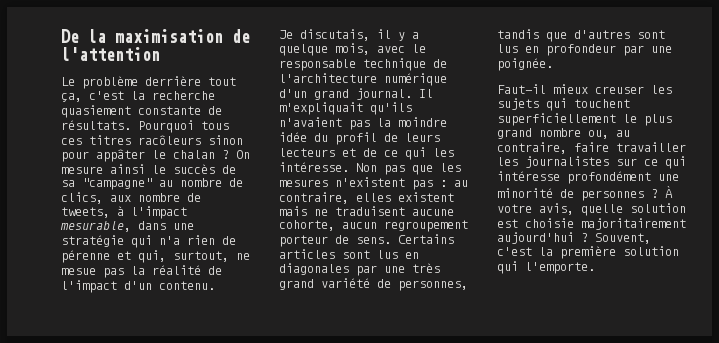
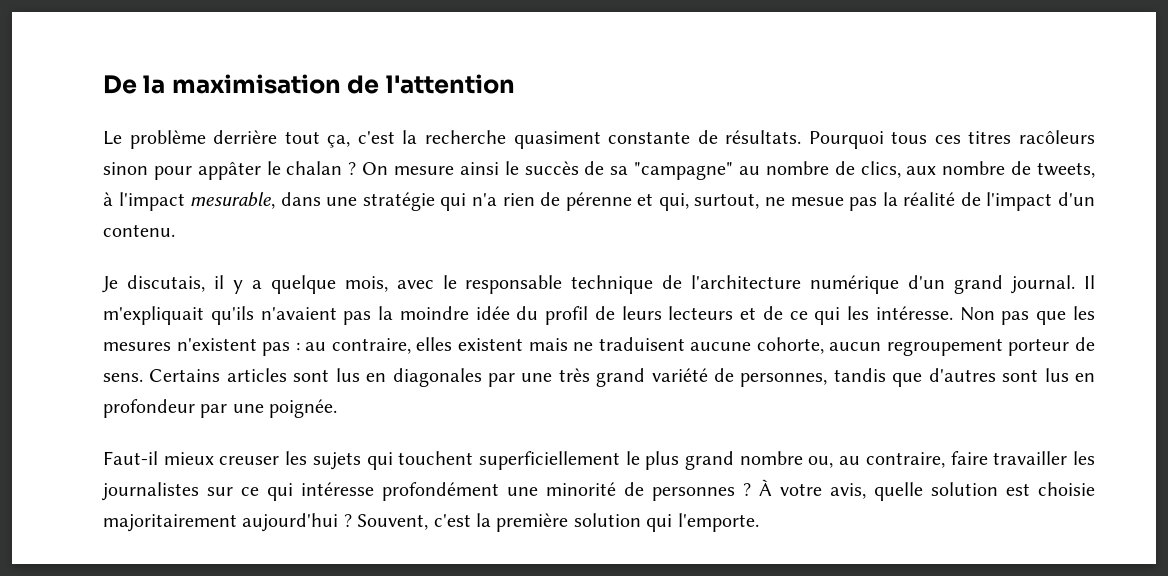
[61,105,131,118] quasiement -> [513,131,601,149] quasiment

